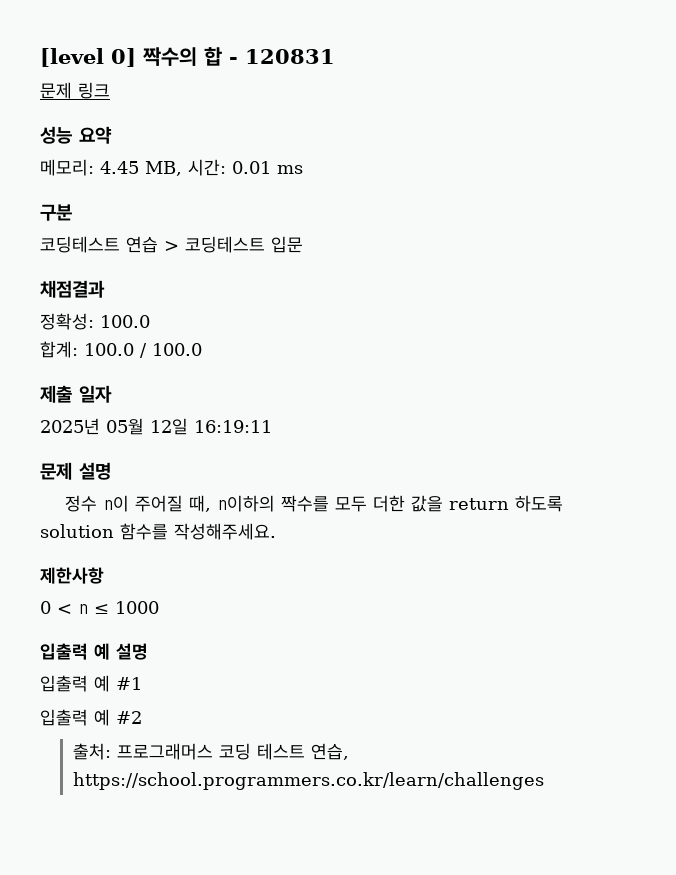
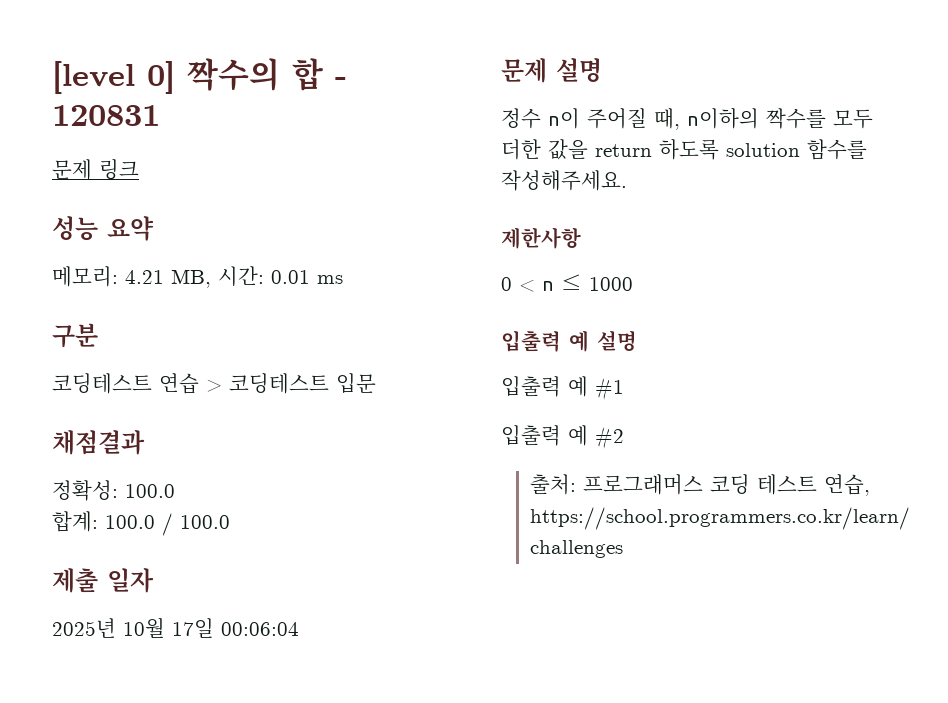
[100,161,139,174] 4.45 -> [125,270,164,284] 4.21
[106,418,272,435] 05월 12일 16:19:11 -> [123,617,299,638] 10월 17일 00:06:04

